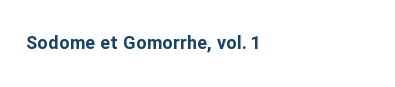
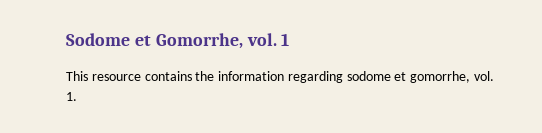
(262, 42) none -> [66,71,495,83] [66,92,77,101] // This resource contains the information regarding sodome et gomorrhe, vol. 1.

